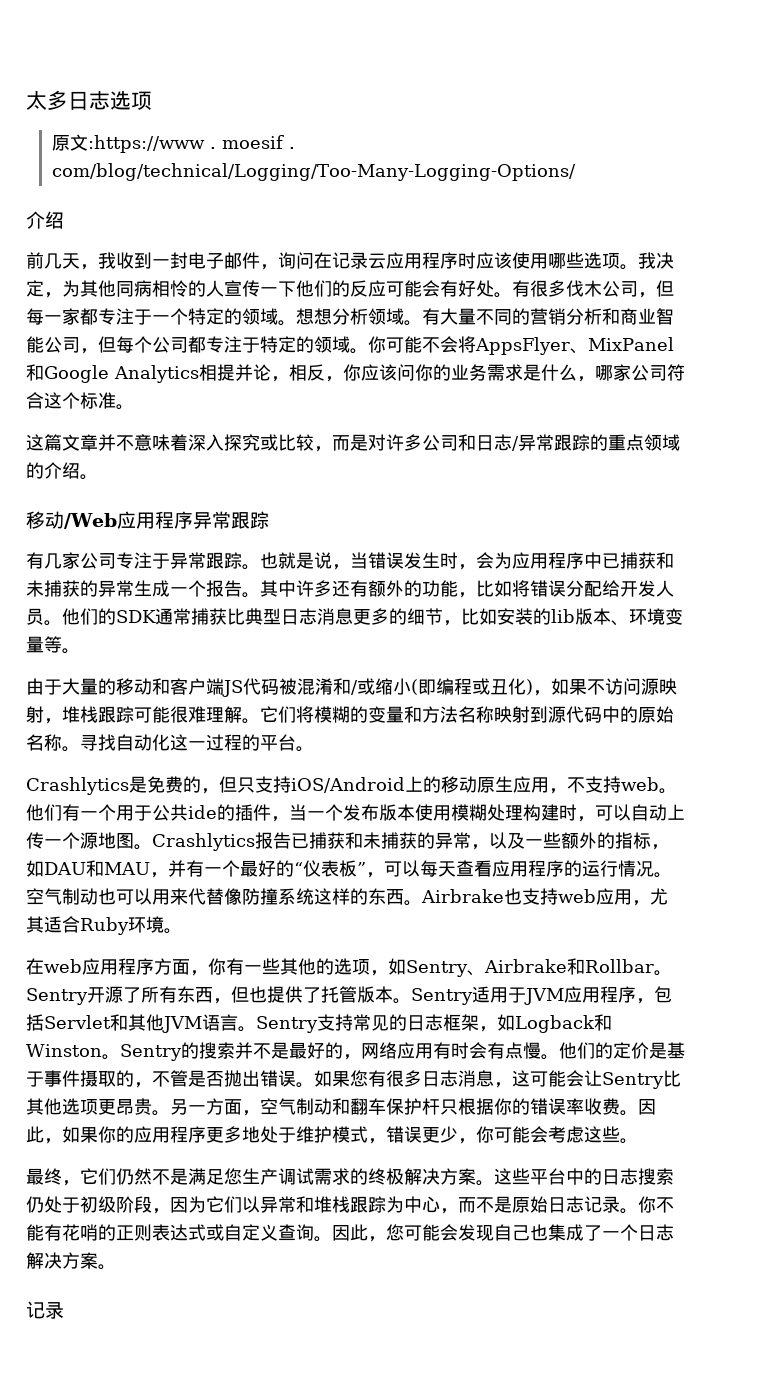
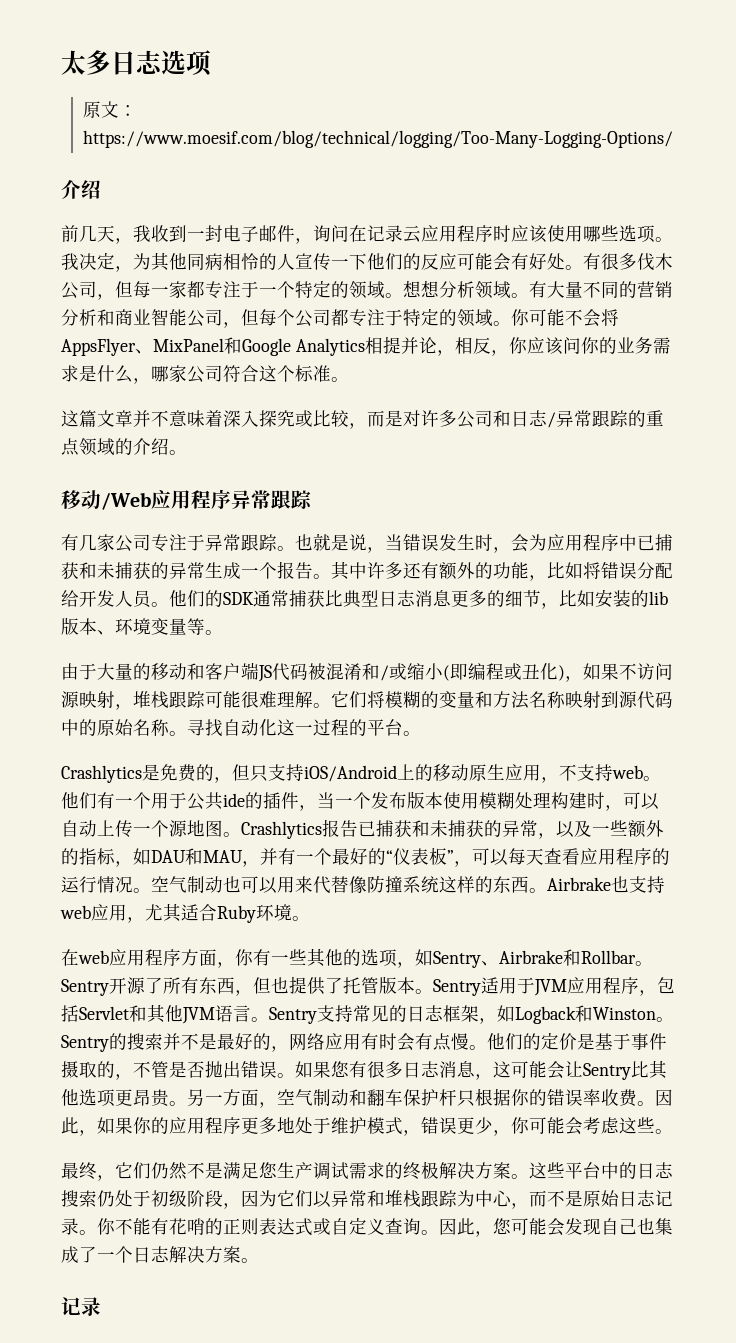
[87,135,295,153] [51,163,576,181] :https://www . moesif . com/blog/technical/Logging/Too-Many-Logging-Options/ -> [119,105,138,116] [83,130,674,148] ：https://www.moesif.com/blog/technical/logging/Too-Many-Logging-Options/

